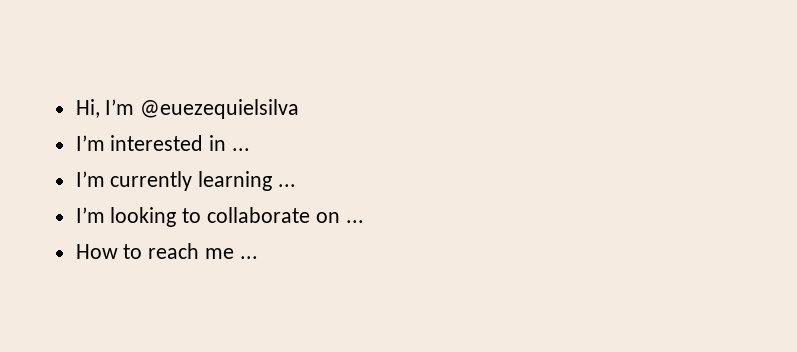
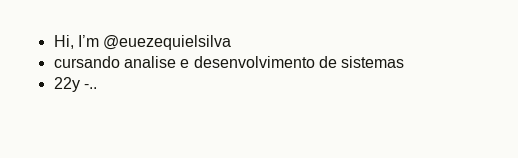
[75,135,251,151] [75,171,297,191] [75,207,364,227] [75,243,258,259] I’m interested in ... // I’m currently learning ... // I’m looking to collaborate on ... // How to reach me ... -> [53,56,405,68] [53,77,97,92] cursando analise e desenvolvimento de sistemas // 22y -..

